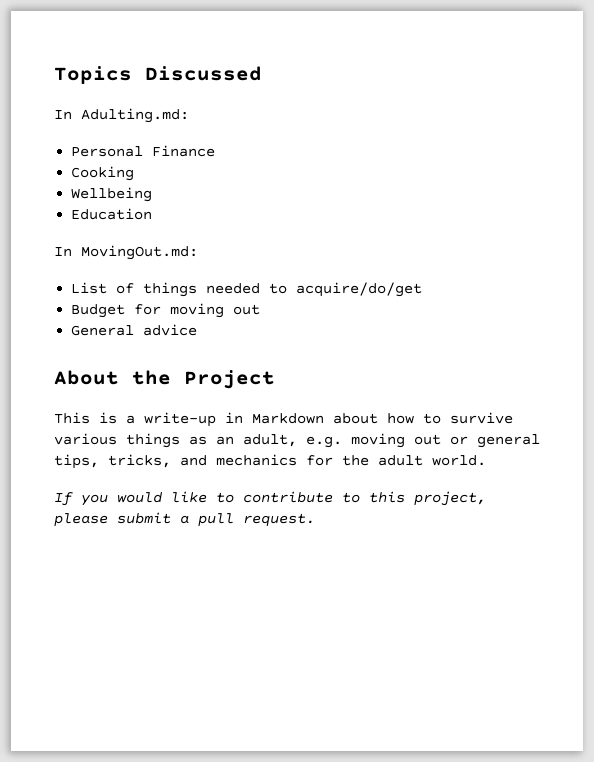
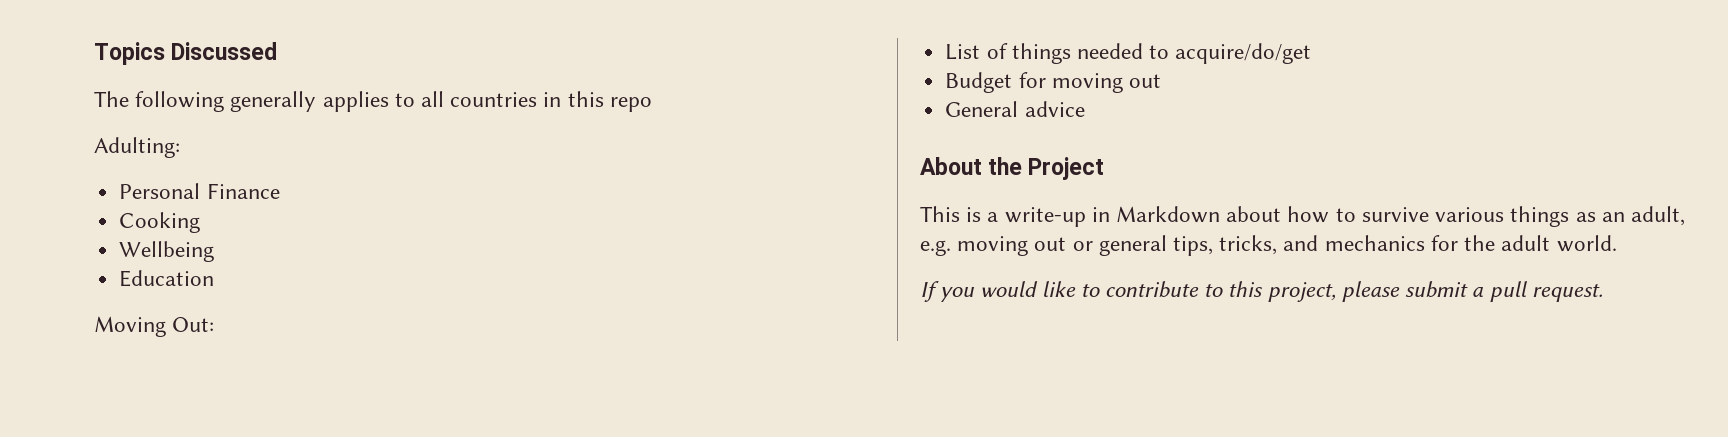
[54,108,189,123] In Adulting.md: -> [94,91,652,112] [94,137,180,158] The following generally applies to all countries in this repo // Adulting:
[54,245,198,260] In MovingOut.md: -> [94,316,215,337] Moving Out:

